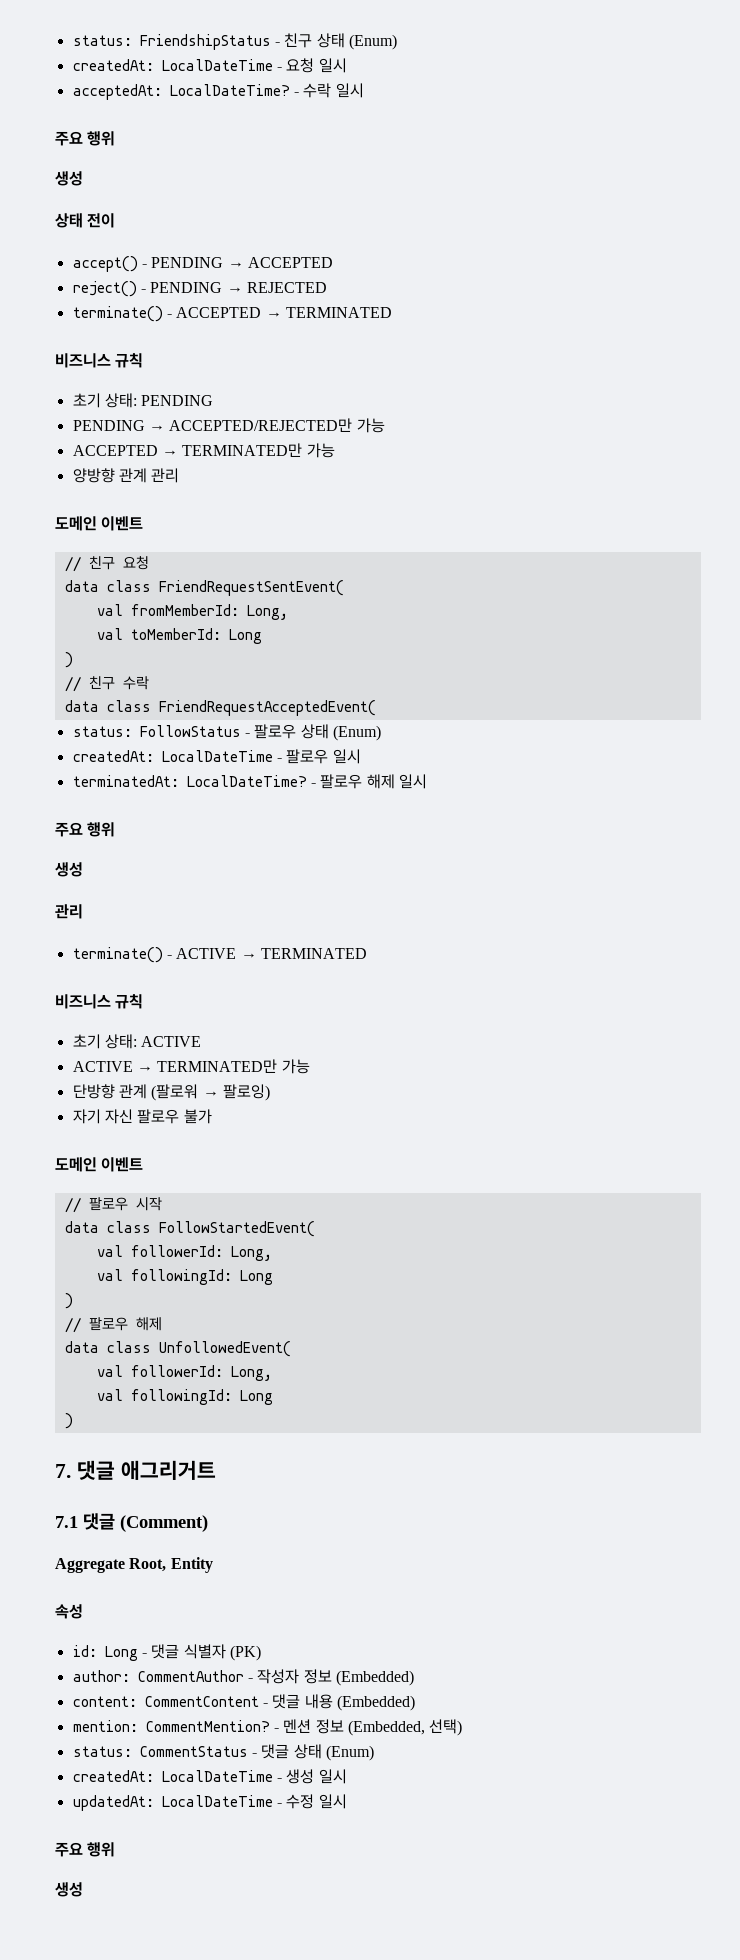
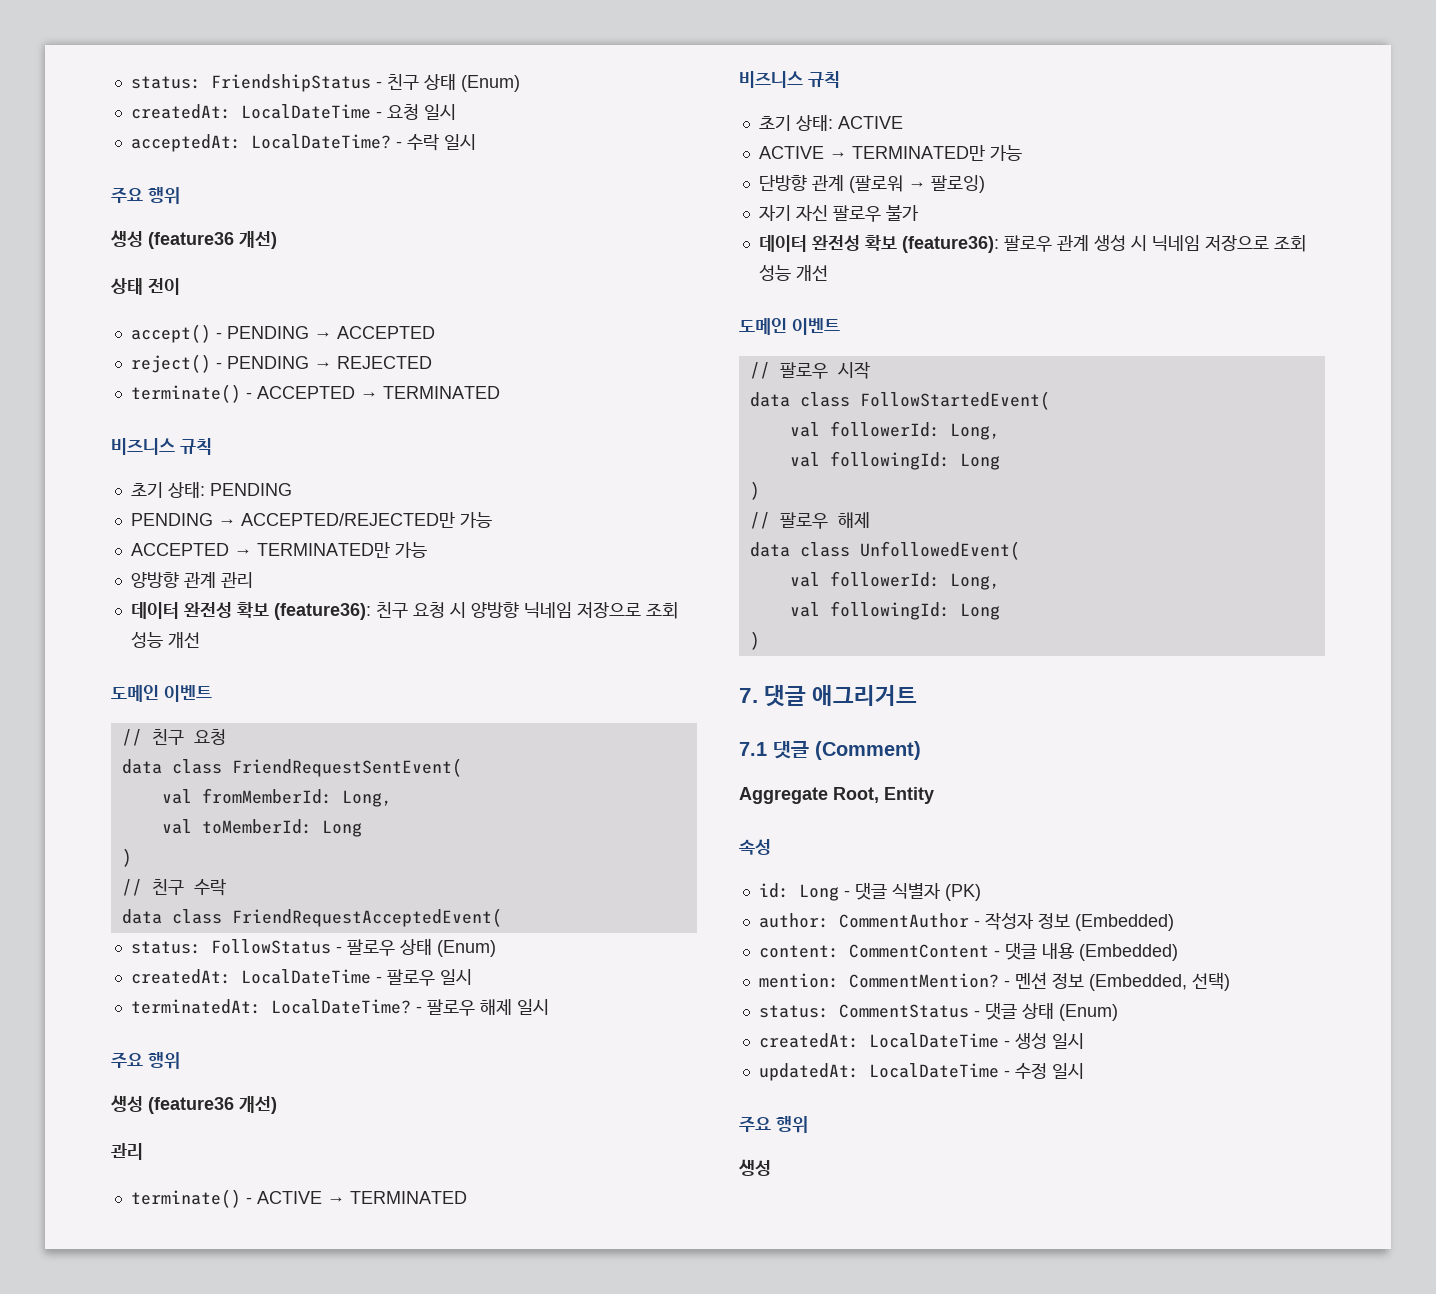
(83, 178) none -> [148,231,277,249] (feature36 개선)
(180, 475) none -> [130,601,678,620] [130,632,200,648] // 데이터 완전성 확보 (feature36): 친구 요청 시 양방향 닉네임 저장으로 조회 성능 개선
(83, 869) none -> [148,1096,277,1114] (feature36 개선)
(212, 1116) none -> [758,234,1306,253] [758,265,828,281] // 데이터 완전성 확보 (feature36): 팔로우 관계 생성 시 닉네임 저장으로 조회 성능 개선

